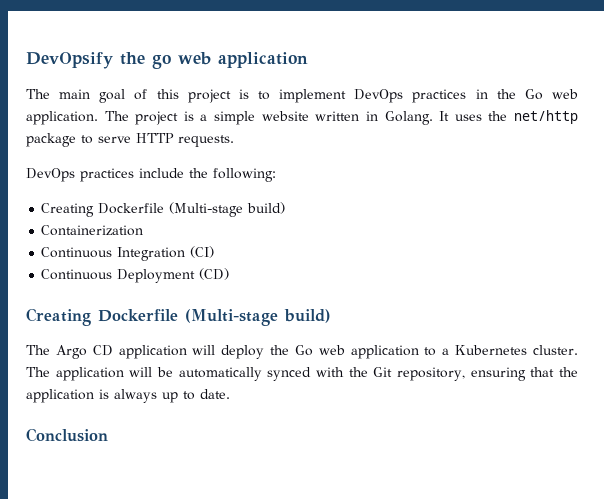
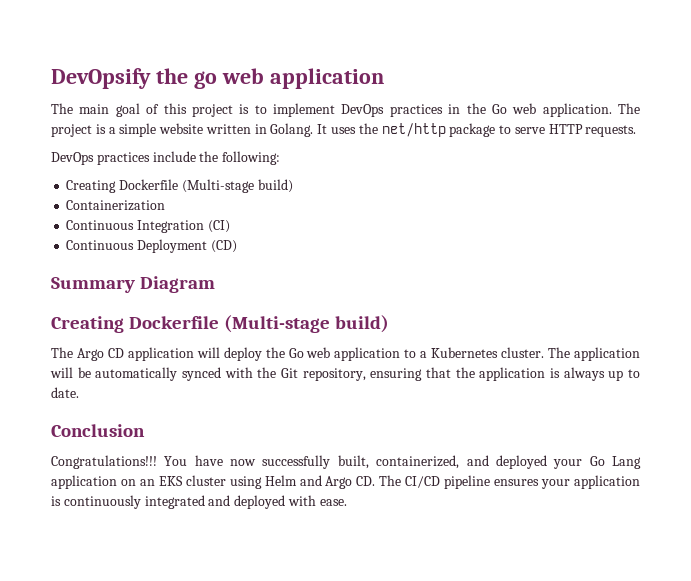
(230, 274) none -> [51,276,216,293] // Summary Diagram
(108, 435) none -> [51,455,642,469] [51,475,640,489] [51,495,347,509] // Congratulations!!! You have now successfully built, containerized, and deployed your Go Lang application on an EKS cluster using Helm and Argo CD. The CI/CD pipeline ensures your application is continuously integrated and deployed with ease.

